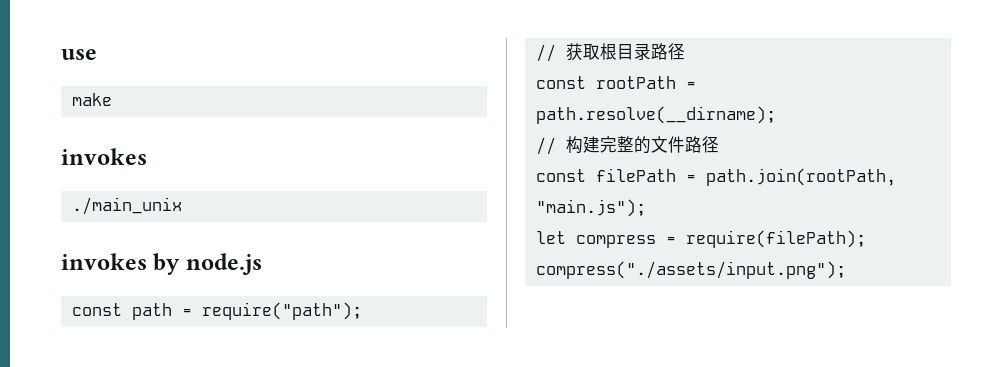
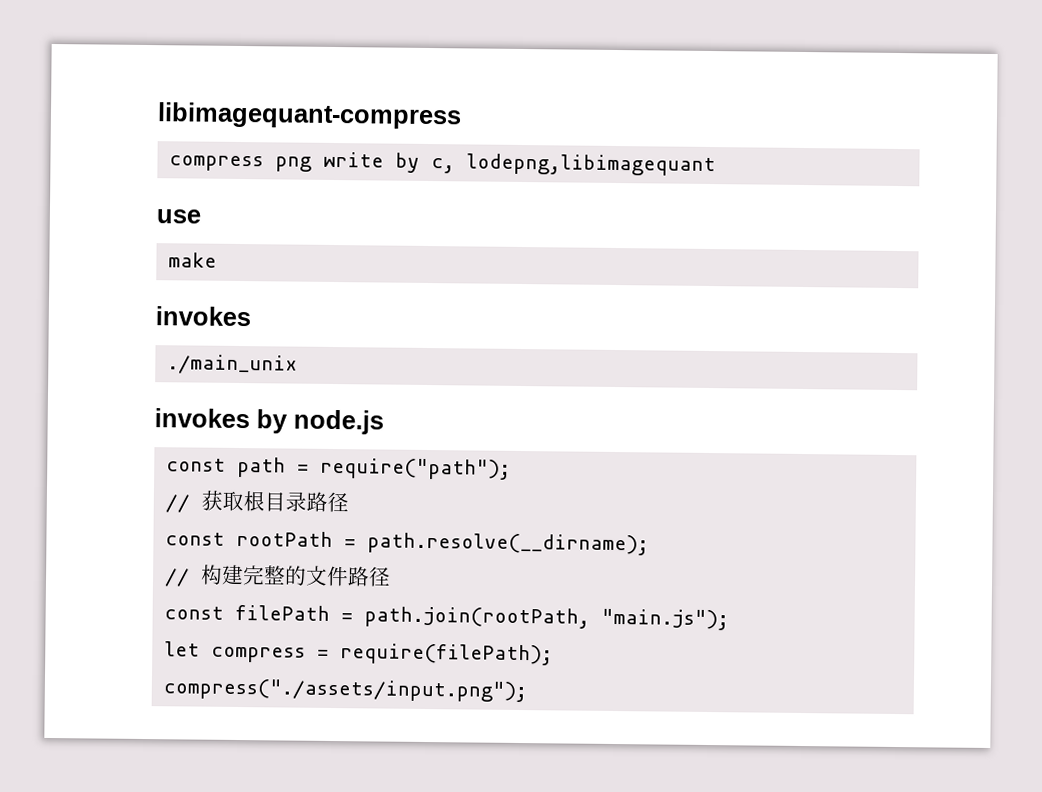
(61, 54) none -> [157,102,462,130] [169,151,717,177] libimagequant-compress // compress png write by c, lodepng,libimagequant //

